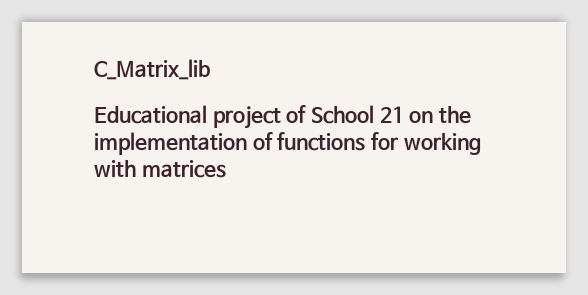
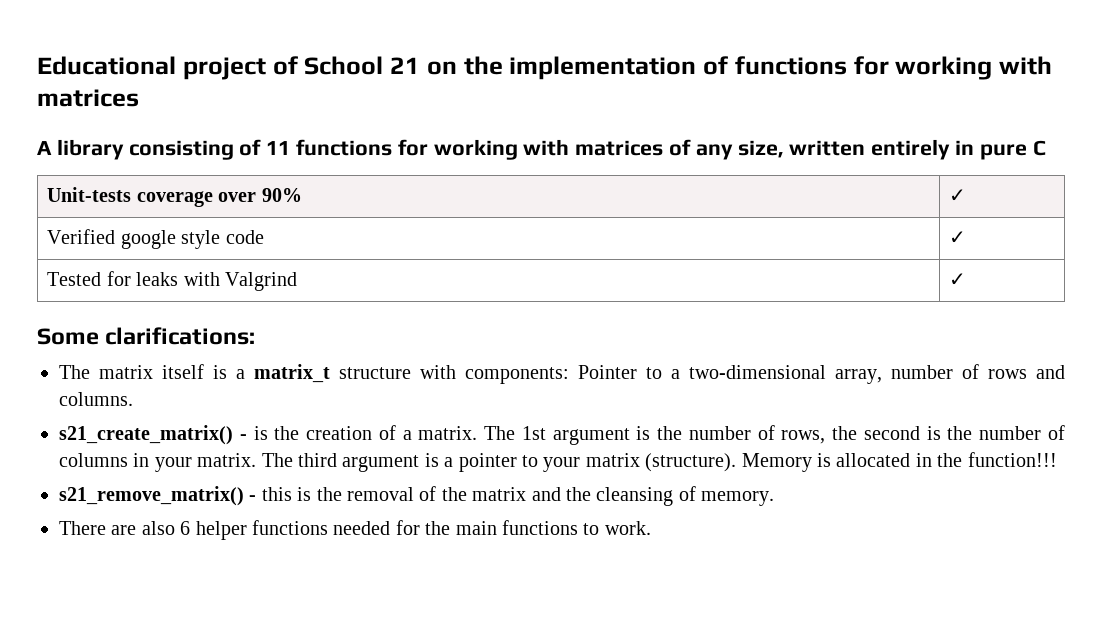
[94,59,210,80] C_Matrix_lib // -> (37, 65) none
(226, 169) none -> [37,139,1046,160] [47,187,302,207] [949,189,967,202] [47,229,264,249] [949,231,967,244] [47,271,297,291] [949,273,967,286] [37,327,256,345] [59,364,1065,384] [59,392,133,406] [59,425,1066,445] [59,452,1057,472] [59,486,775,506] [59,520,651,540] // A library consisting of 11 functions for working with matrices of any size, written entirely in pure C // Unit-tests coverage over 90% | ✓ // Verified google style code | ✓ // Tested for leaks with Valgrind | ✓ // Some clarifications: // The matrix itself is a matrix_t structure with components: Pointer to a two-dimensional array, number of rows and columns. // s21_create_matrix() - is the creation of a matrix. The 1st argument is the number of rows, the second is the number of columns in your matrix. The third argument is a pointer to your matrix (structure). Memory is allocated in the function!!! // s21_remove_matrix() - this is the removal of the matrix and the cleansing of memory. // There are also 6 helper functions needed for the main functions to work.

